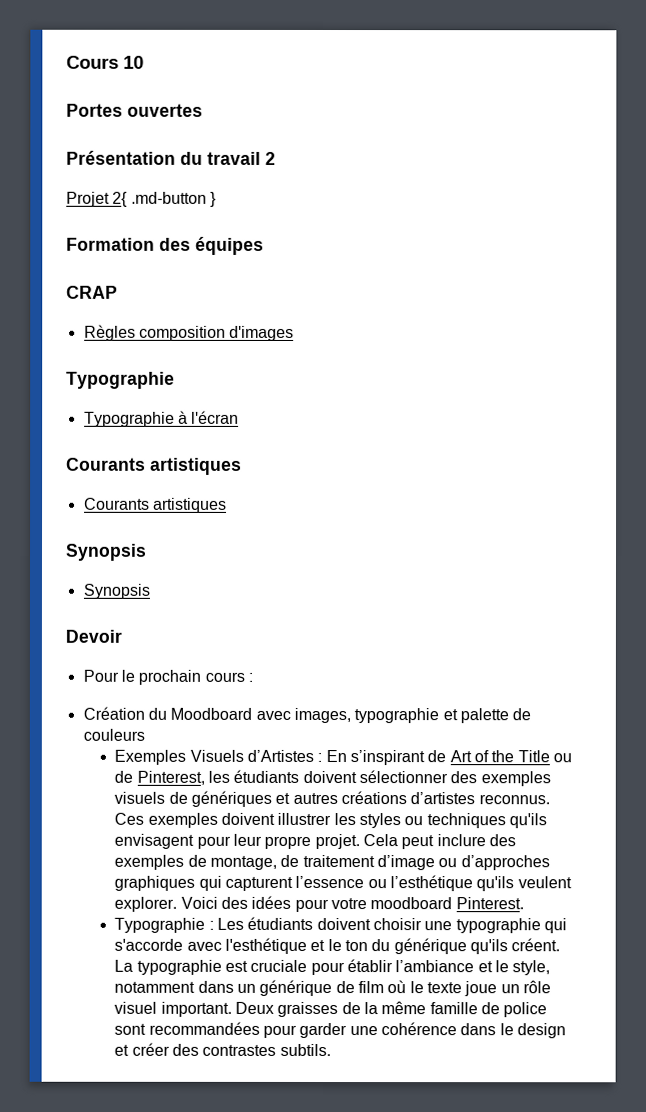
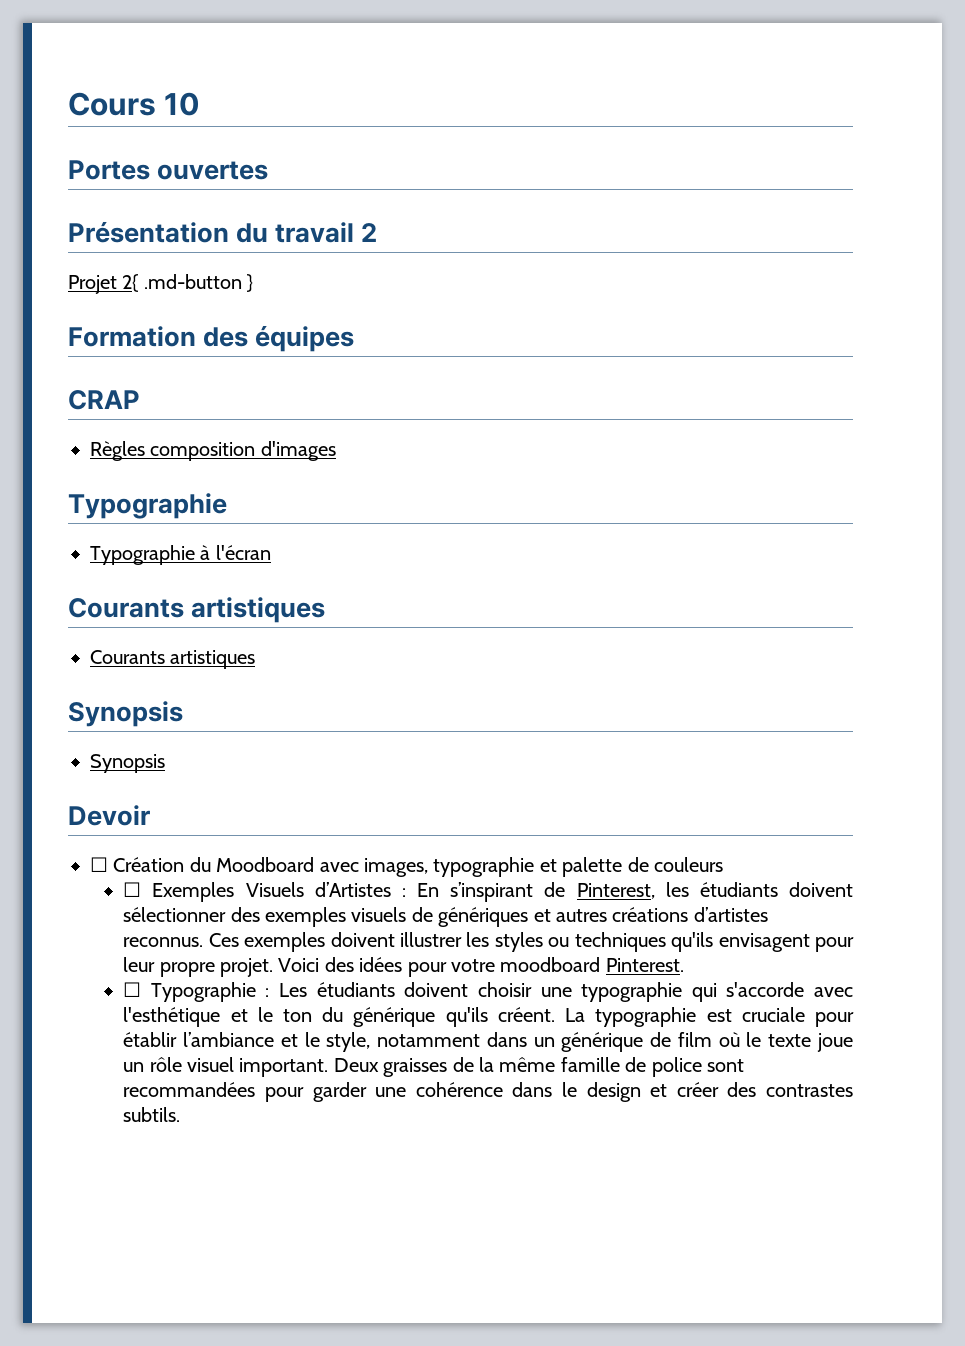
[82,669,253,685] Pour le prochain cours : // -> [90,857,108,872] ☐
(145, 734) none -> [123,882,142,897] ☐
[449,750,572,763] [114,770,134,783] Art of the Title ou de -> (566, 889) none
[363,834,517,850] [114,854,550,871] [114,875,572,892] [114,896,178,912] Cela peut inclure des exemples de montage, de traitement d’image ou d’approches graphiques qui capturent l’essence ou l’esthétique qu'ils veulent explorer. -> (274, 967) none
(524, 903) none -> [123,982,142,997] ☐

